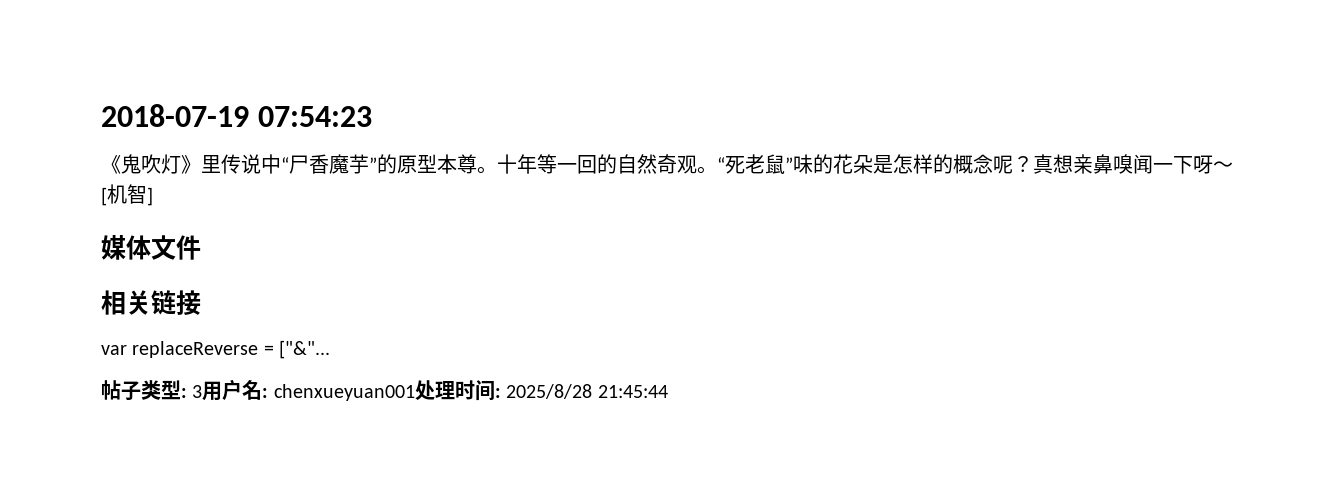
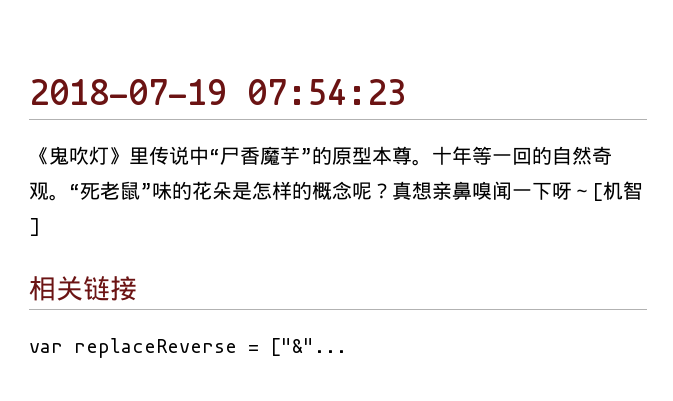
[101,235,201,260] // 媒体文件 -> (41, 227) none
[101,379,668,401] // 帖子类型: 3用户名: chenxueyuan001处理时间: 2025/8/28 21:45:44 -> (347, 347) none

